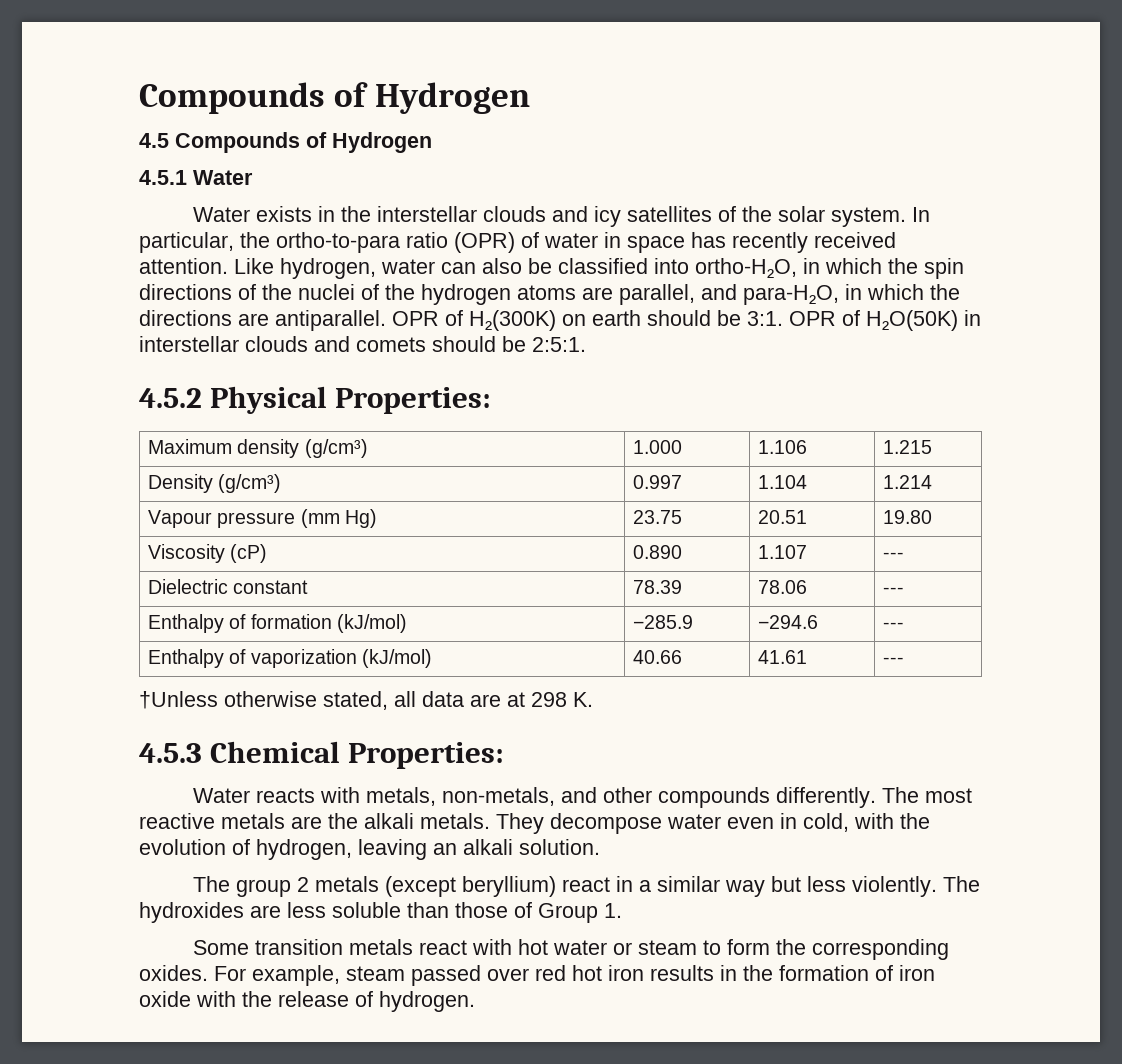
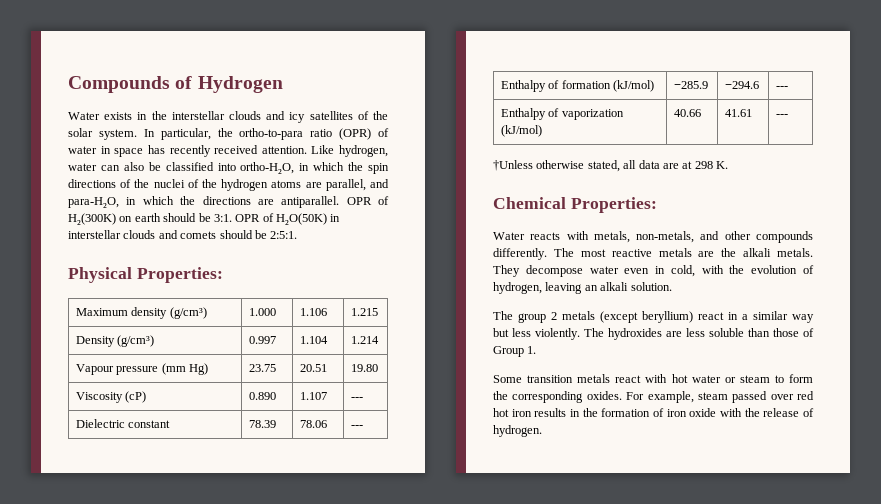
[139,82,530,114] [139,132,432,153] [139,170,253,185] Compounds of Hydrogen // 4.5 Compounds of Hydrogen // 4.5.1 Water -> [68,76,283,93] Compounds of Hydrogen
[139,388,202,408] 4.5.2 -> (298, 235) none
[139,743,202,763] 4.5.3 -> (728, 165) none

